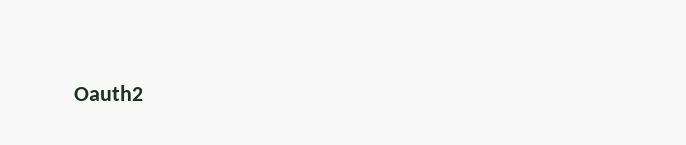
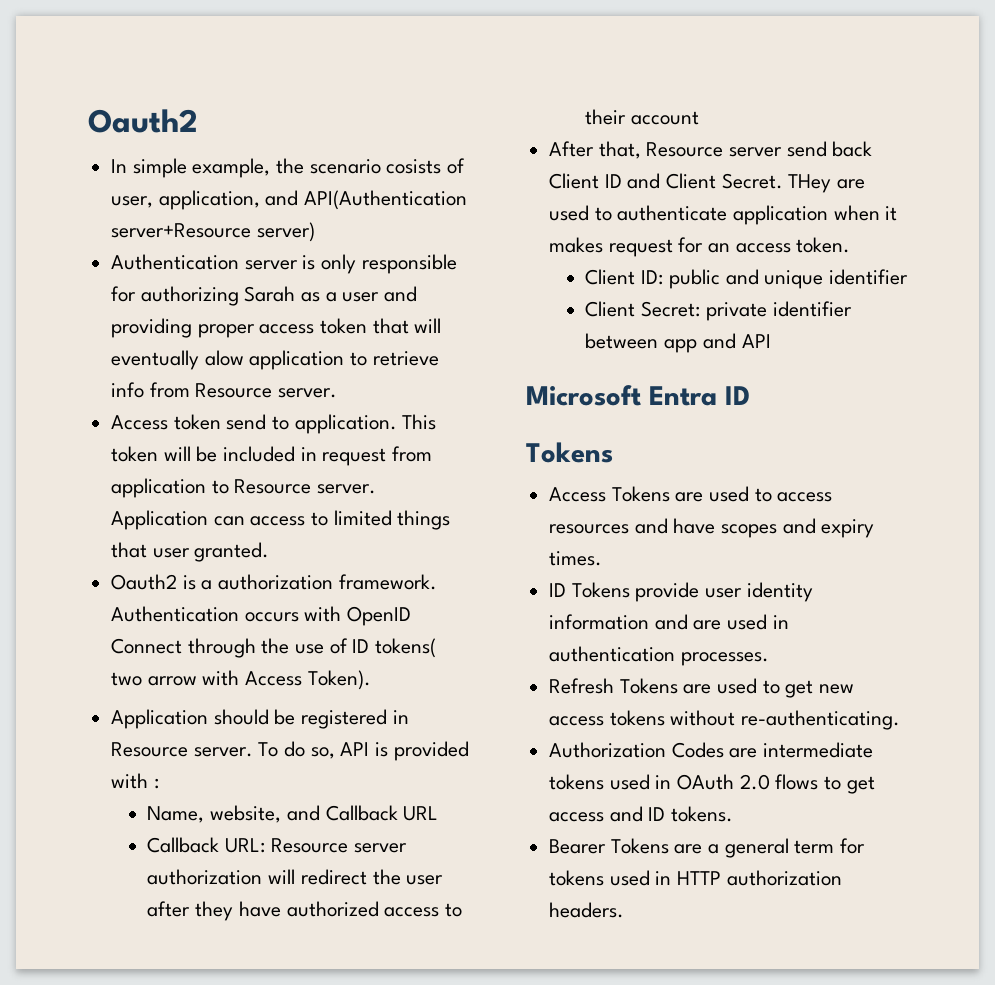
[74,85,143,101] Oauth2 -> [88,109,198,133] [111,158,466,178] [111,190,468,210] [111,222,315,242] [111,254,457,274] [111,286,418,306] [111,318,442,338] [111,350,439,370] [111,382,338,398] [111,414,437,434] [111,446,433,466] [111,478,377,498] [111,510,451,530] [111,542,270,562] [111,574,437,590] [111,606,412,626] [111,638,437,658] [111,670,371,690] [111,709,409,729] [111,741,469,761] [111,773,159,789] [147,805,439,823] [147,837,407,853] [147,869,444,885] [147,901,462,921] [585,109,700,125] [549,141,873,159] [549,173,866,193] [549,205,898,225] [549,237,851,257] [585,269,908,289] [585,301,852,321] [585,333,771,353] [526,385,750,406] [526,442,613,463] [549,486,833,502] [549,518,875,538] [549,551,603,566] [549,582,813,602] [549,614,789,630] [549,646,769,666] [549,678,855,698] [549,710,901,730] [549,742,874,758] [549,774,875,794] [549,806,734,822] [549,838,866,858] [549,870,842,886] [549,902,625,918] Oauth2 // In simple example, the scenario cosists of user, application, and API(Authentication server+Resource server) // Authentication server is only responsible for authorizing Sarah as a user and providing proper access token that will eventually alow application to retrieve info from Resource server. // Access token send to application. This token will be included in request from application to Resource server. Application can access to limited things that user granted. // Oauth2 is a authorization framework. Authentication occurs with OpenID Connect through the use of ID tokens( two arrow with Access Token). // Application should be registered in Resource server. To do so, API is provided with : // Name, website, and Callback URL // Callback URL: Resource server authorization will redirect the user after they have authorized access to their account // After that, Resource server send back Client ID and Client Secret. THey are used to authenticate application when it makes request for an access token. // Client ID: public and unique identifier // Client Secret: private identifier between app and API // Microsoft Entra ID // Tokens // Access Tokens are used to access resources and have scopes and expiry times. // ID Tokens provide user identity information and are used in authentication processes. // Refresh Tokens are used to get new access tokens without re-authenticating. // Authorization Codes are intermediate tokens used in OAuth 2.0 flows to get access and ID tokens. // Bearer Tokens are a general term for tokens used in HTTP authorization headers.

